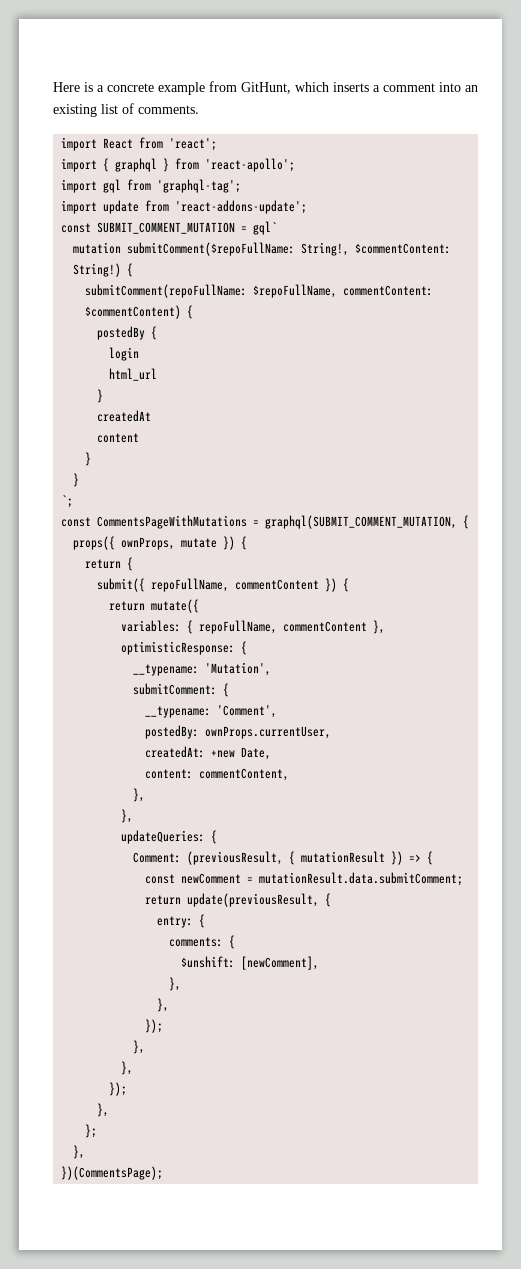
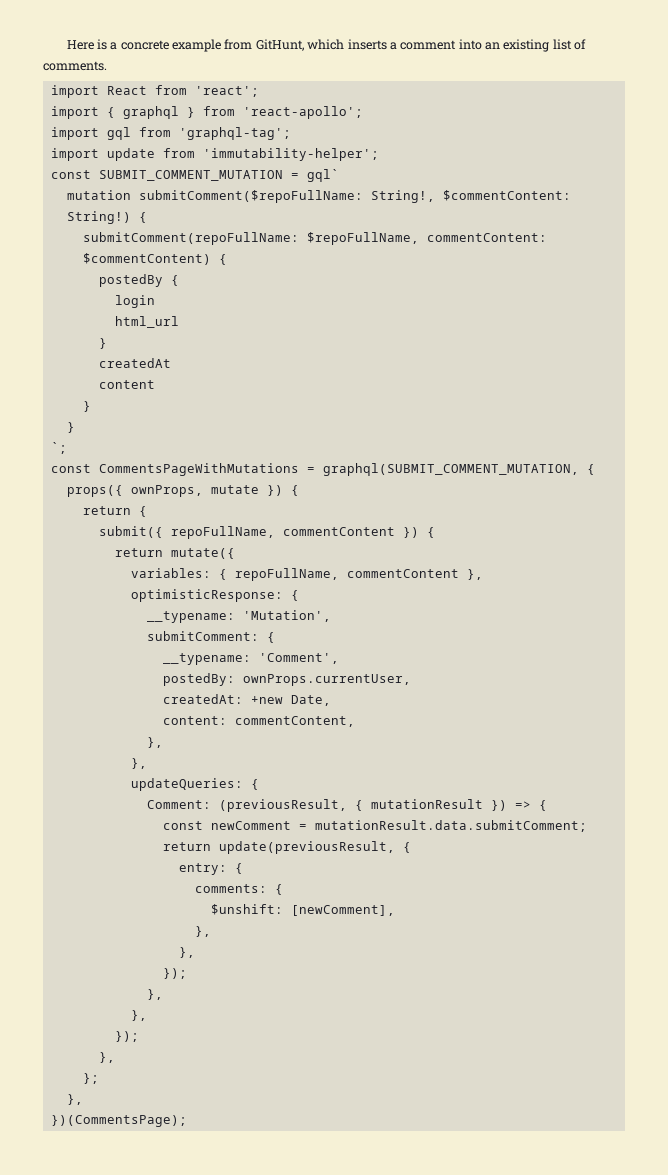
[175,200,308,214] 'react-addons-update'; -> [202,148,379,161] 'immutability-helper';

